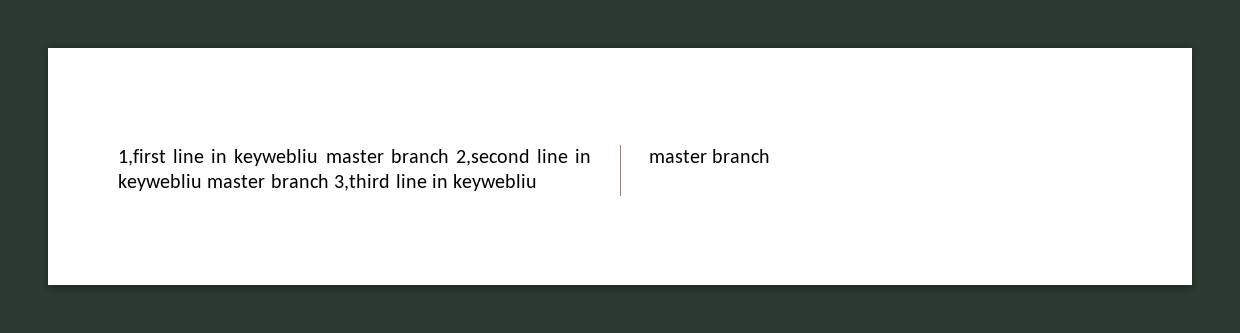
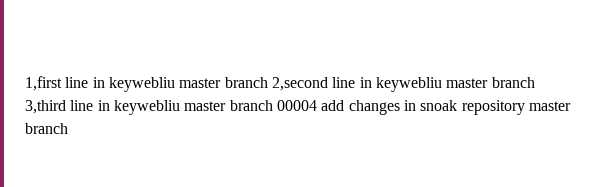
(771, 156) none -> [276,100,571,115] [25,123,68,134] 00004 add changes in snoak repository master branch

